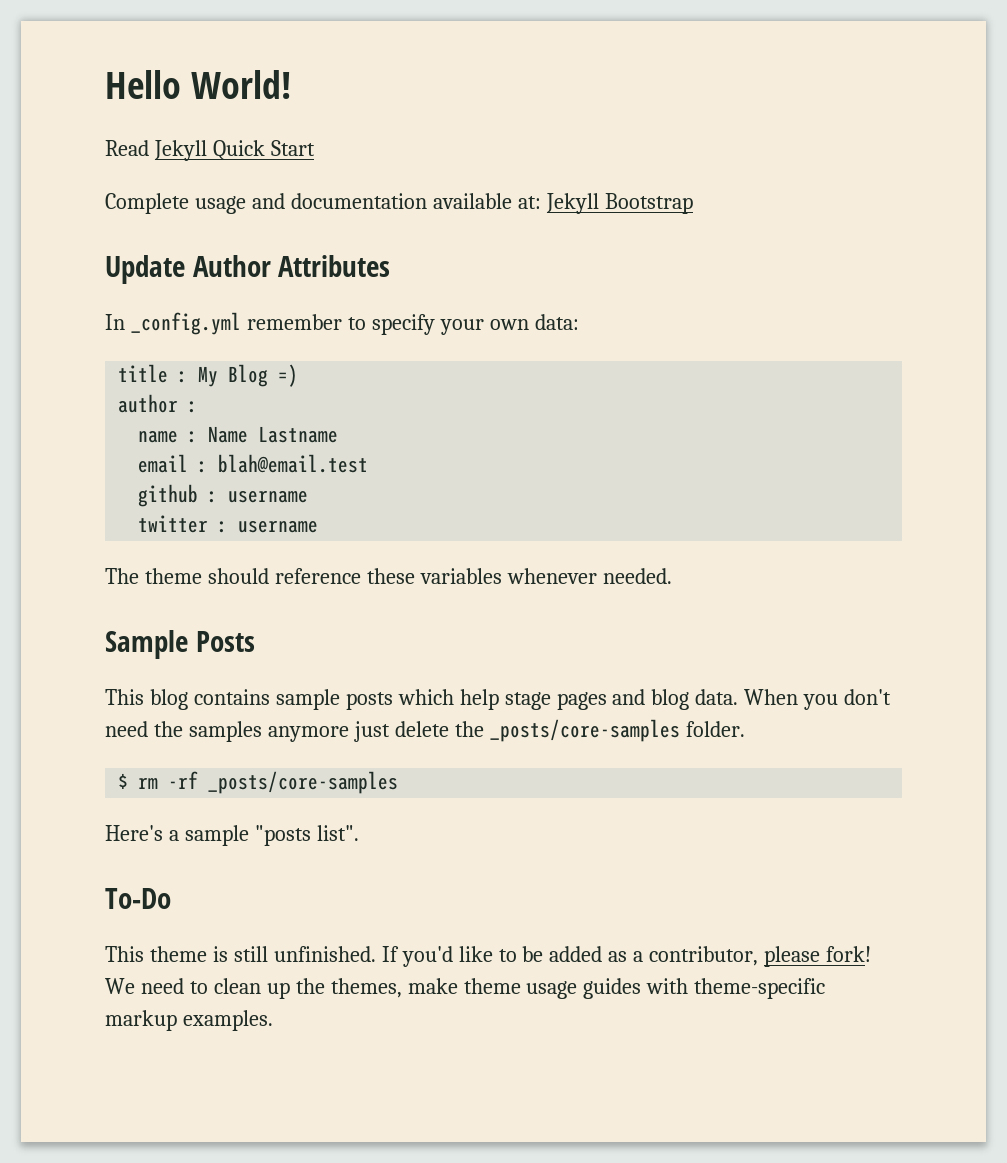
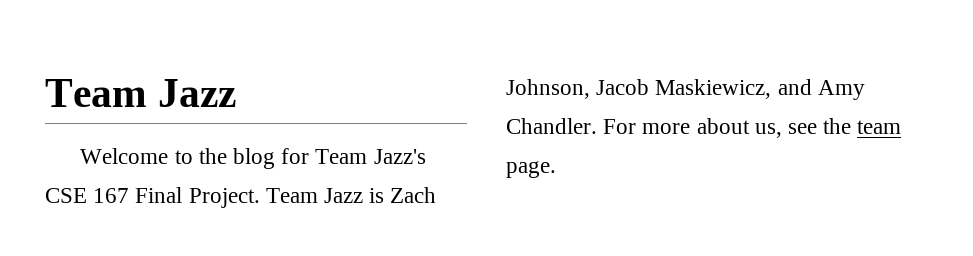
[105,70,292,99] [105,140,315,161] [105,193,693,214] [105,255,391,284] [105,312,579,335] [118,364,299,387] [118,394,199,413] [138,426,339,443] [138,454,369,473] [138,484,309,507] [138,515,319,533] [105,568,672,584] [105,630,255,659] [105,689,892,710] [105,719,745,742] [118,771,399,794] [105,825,359,846] [105,888,171,909] [105,946,872,967] [105,978,826,999] [105,1010,273,1031] Hello World! // Read Jekyll Quick Start // Complete usage and documentation available at: Jekyll Bootstrap // Update Author Attributes // In _config.yml remember to specify your own data: // title : My Blog =) // author : // name : Name Lastname // email : blah@email.test // github : username // twitter : username // The theme should reference these variables whenever needed. // Sample Posts // This blog contains sample posts which help stage pages and blog data. When you don't need the samples anymore just delete the _posts/core-samples folder. // $ rm -rf _posts/core-samples // Here's a sample "posts list". // To-Do // This theme is still unfinished. If you'd like to be added as a contributor, please fork! We need to clean up the themes, make theme usage guides with theme-specific markup examples. -> [45,79,237,107] [80,148,426,169] [45,187,437,208] [506,79,865,100] [506,118,902,138] [506,161,556,178] Team Jazz // Welcome to the blog for Team Jazz's CSE 167 Final Project. Team Jazz is Zach Johnson, Jacob Maskiewicz, and Amy Chandler. For more about us, see the team page.

